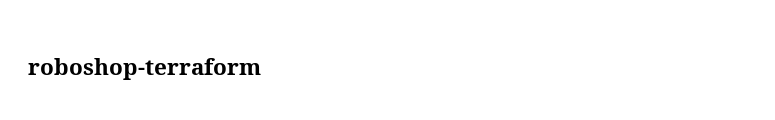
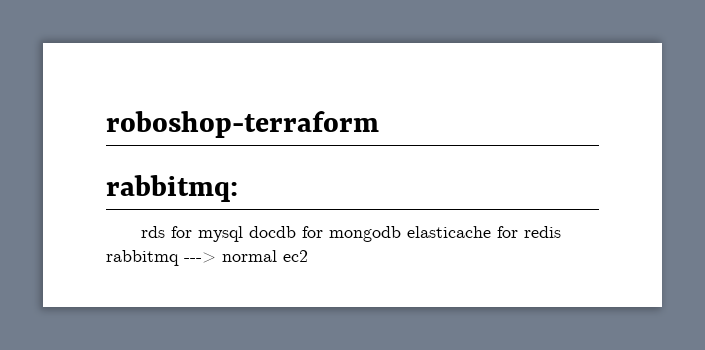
(261, 69) none -> [106,175,238,202] [140,226,561,242] [106,250,308,266] // rabbitmq: // rds for mysql docdb for mongodb elasticache for redis rabbitmq ---> normal ec2

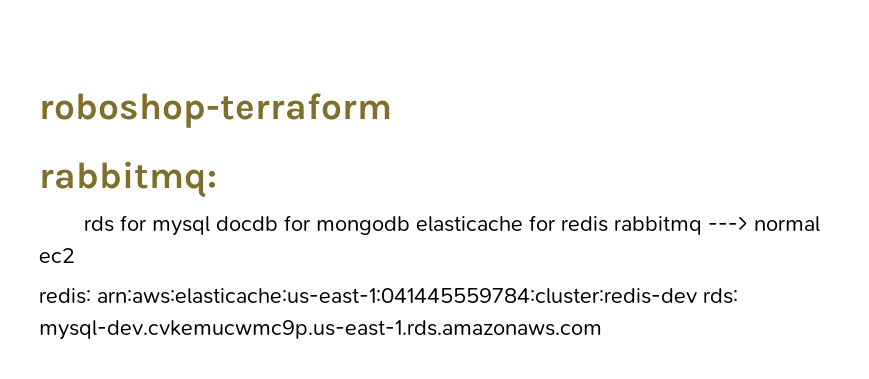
(308, 256) none -> [39,288,738,304] [39,320,602,340] // redis: arn:aws:elasticache:us-east-1:041445559784:cluster:redis-dev rds: mysql-dev.cvkemucwmc9p.us-east-1.rds.amazonaws.com

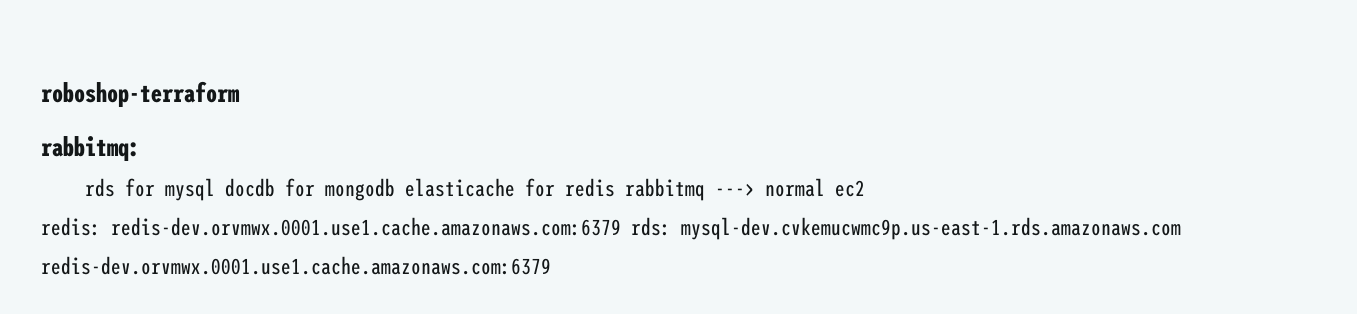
[97,288,697,304] arn:aws:elasticache:us-east-1:041445559784:cluster:redis-dev -> [111,217,621,236] redis-dev.orvmwx.0001.use1.cache.amazonaws.com:6379
(602, 330) none -> [41,256,551,275] // redis-dev.orvmwx.0001.use1.cache.amazonaws.com:6379

